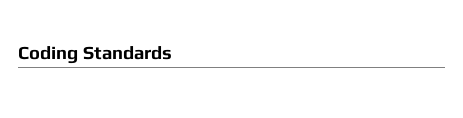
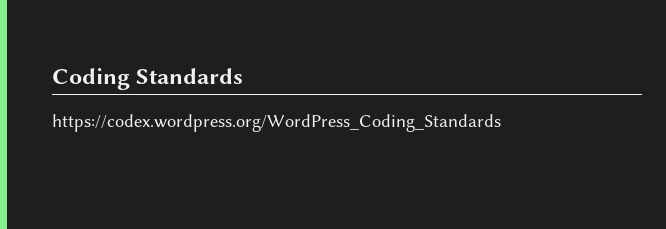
(172, 53) none -> [52,114,501,132] // https://codex.wordpress.org/WordPress_Coding_Standards

